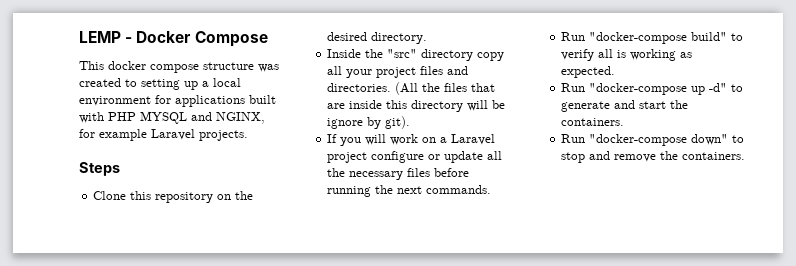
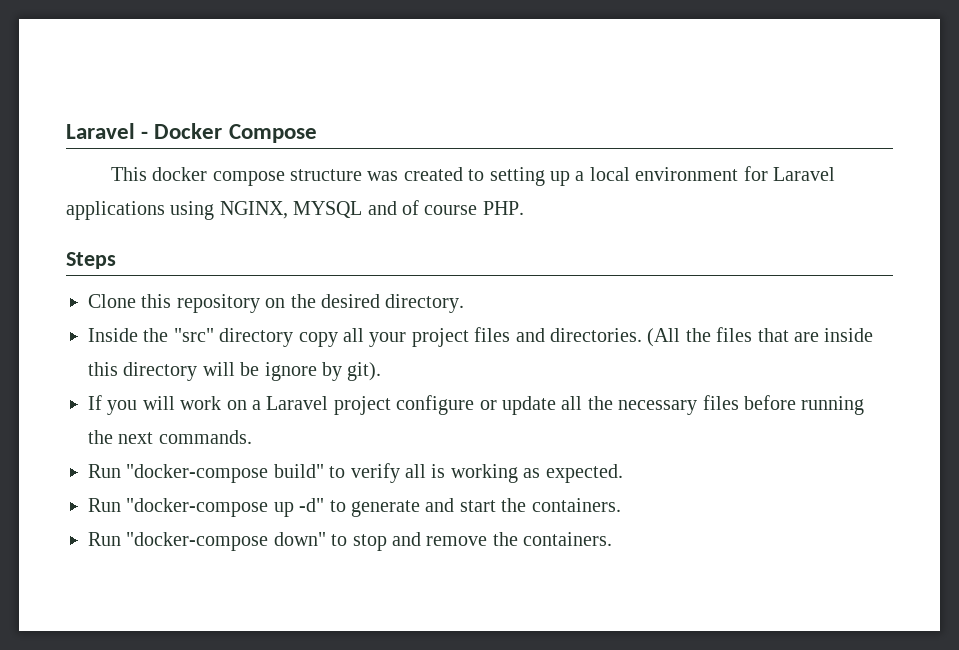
[79,31,121,43] LEMP -> [66,123,135,139] Laravel
[175,95,276,107] [79,111,265,124] [79,129,248,141] applications built with PHP MYSQL and NGINX, for example Laravel projects. -> [773,167,836,181] [66,200,524,220] Laravel applications using NGINX, MYSQL and of course PHP.

